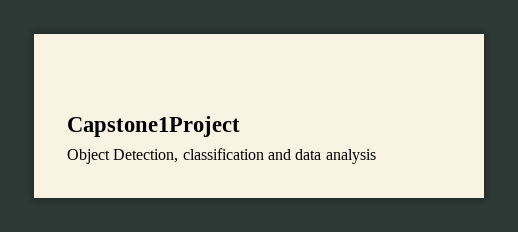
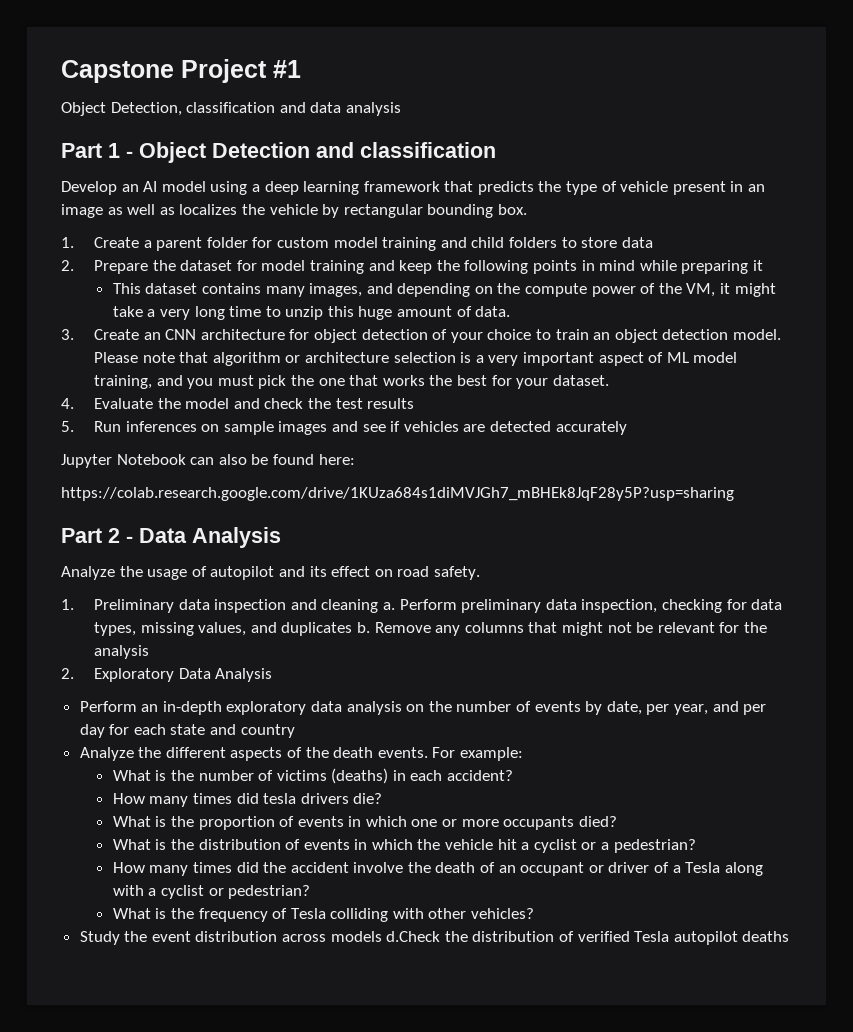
[67,116,240,137] Capstone1Project -> [61,59,301,83] Capstone Project #1
(376, 156) none -> [61,142,496,163] [61,181,766,195] [61,204,527,218] [61,237,653,251] [61,260,763,274] [112,283,776,297] [112,306,511,320] [61,329,781,343] [94,352,738,366] [94,375,609,389] [61,398,415,409] [61,421,627,435] [61,454,355,468] [61,487,734,501] [61,527,281,548] [61,566,480,580] [61,599,783,613] [94,622,767,636] [94,645,150,659] [61,668,273,682] [79,701,767,715] [79,724,295,738] [79,747,524,761] [112,768,514,784] [112,793,383,807] [112,816,617,830] [112,839,696,853] [112,862,763,876] [112,885,311,899] [112,908,535,922] [79,931,790,945] // Part 1 - Object Detection and classification // Develop an AI model using a deep learning framework that predicts the type of vehicle present in an image as well as localizes the vehicle by rectangular bounding box. // 1. Create a parent folder for custom model training and child folders to store data // 2. Prepare the dataset for model training and keep the following points in mind while preparing it // This dataset contains many images, and depending on the compute power of the VM, it might take a very long time to unzip this huge amount of data. // 3. Create an CNN architecture for object detection of your choice to train an object detection model. Please note that algorithm or architecture selection is a very important aspect of ML model training, and you must pick the one that works the best for your dataset. // 4. Evaluate the model and check the test results // 5. Run inferences on sample images and see if vehicles are detected accurately // Jupyter Notebook can also be found here: // https://colab.research.google.com/drive/1KUza684s1diMVJGh7_mBHEk8JqF28y5P?usp=sharing // Part 2 - Data Analysis // Analyze the usage of autopilot and its effect on road safety. // 1. Preliminary data inspection and cleaning a. Perform preliminary data inspection, checking for data types, missing values, and duplicates b. Remove any columns that might not be relevant for the analysis // 2. Exploratory Data Analysis // Perform an in-depth exploratory data analysis on the number of events by date, per year, and per day for each state and country // Analyze the different aspects of the death events. For example: // What is the number of victims (deaths) in each accident? // How many times did tesla drivers die? // What is the proportion of events in which one or more occupants died? // What is the distribution of events in which the vehicle hit a cyclist or a pedestrian? // How many times did the accident involve the death of an occupant or driver of a Tesla along with a cyclist or pedestrian? // What is the frequency of Tesla colliding with other vehicles? // Study the event distribution across models d.Check the distribution of verified Tesla autopilot deaths

